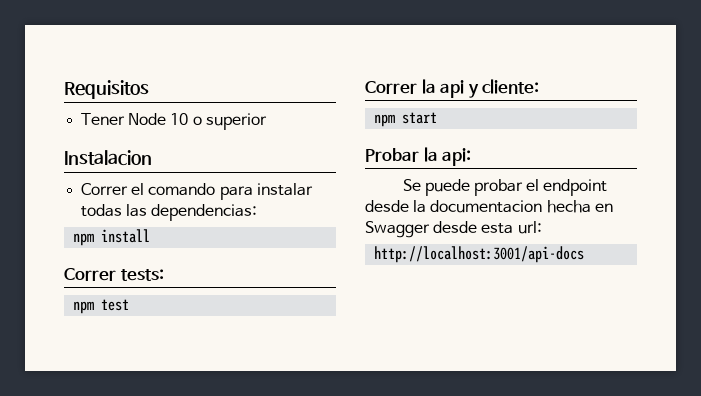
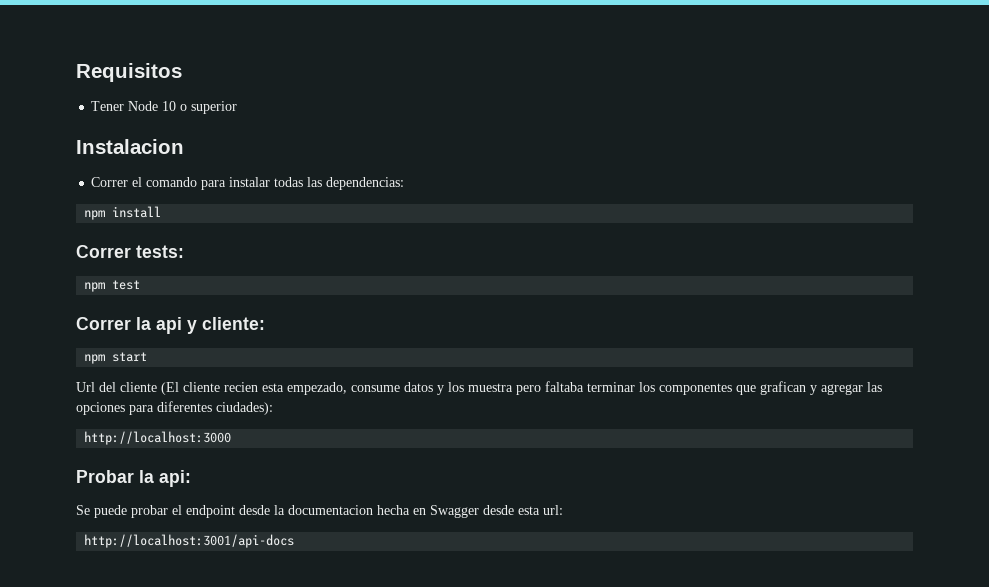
(438, 118) none -> [76,381,882,395] [76,401,273,415] [84,431,232,445] // Url del cliente (El cliente recien esta empezado, consume datos y los muestra pero faltaba terminar los componentes que grafican y agregar las opciones para diferentes ciudades): // http://localhost:3000

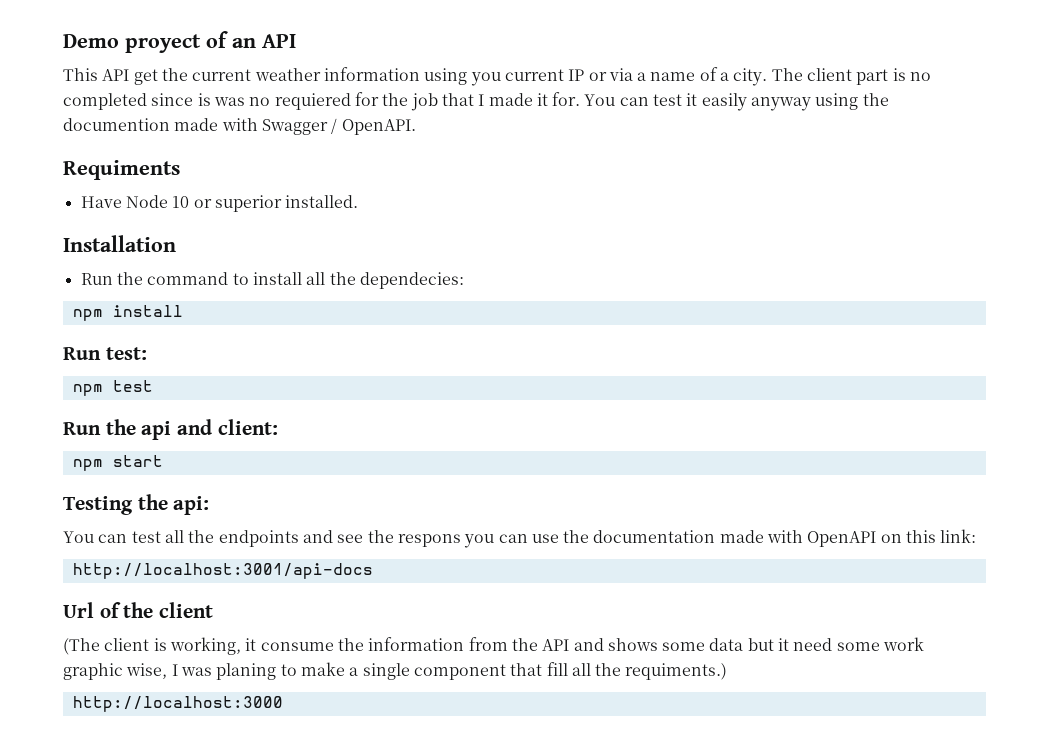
[76,63,182,82] [91,101,125,111] Requisitos // Tener -> [63,31,296,53] [63,67,932,86] [63,92,889,111] [63,118,416,135] [63,160,180,180] [80,196,122,208] Demo proyect of an API // This API get the current weather information using you current IP or via a name of a city. The client part is no completed since is was no requiered for the job that I made it for. You can test it easily anyway using the documention made with Swagger / OpenAPI. // Requiments // Have
[180,104,188,111] o -> [193,199,212,208] or
[76,139,184,154] [91,177,405,190] // Instalacion // Correr el comando para instalar todas las dependencias: -> [285,195,359,208] [63,235,176,252] [80,272,464,289] installed. // Installation // Run the command to install all the dependecies:
[76,245,184,258] Correr tests: -> [63,347,147,360] Run test:
[76,317,265,334] [84,352,148,364] [76,381,882,395] [76,401,273,415] [84,431,232,445] [76,470,191,487] [76,505,563,518] [84,534,295,548] Correr la api y cliente: // npm start // Url del cliente (El cliente recien esta empezado, consume datos y los muestra pero faltaba terminar los componentes que grafican y agregar las opciones para diferentes ciudades): // http://localhost:3000 // Probar la api: // Se puede probar el endpoint desde la documentacion hecha en Swagger desde esta url: // http://localhost:3001/api-docs -> [63,419,278,440] [72,455,163,471] [63,494,210,515] [63,529,977,548] [72,563,373,579] [63,602,214,618] [63,637,925,655] [63,662,728,680] [72,696,283,712] Run the api and client: // npm start // Testing the api: // You can test all the endpoints and see the respons you can use the documentation made with OpenAPI on this link: // http://localhost:3001/api-docs // Url of the client // (The client is working, it consume the information from the API and shows some data but it need some work graphic wise, I was planing to make a single component that fill all the requiments.) // http://localhost:3000

